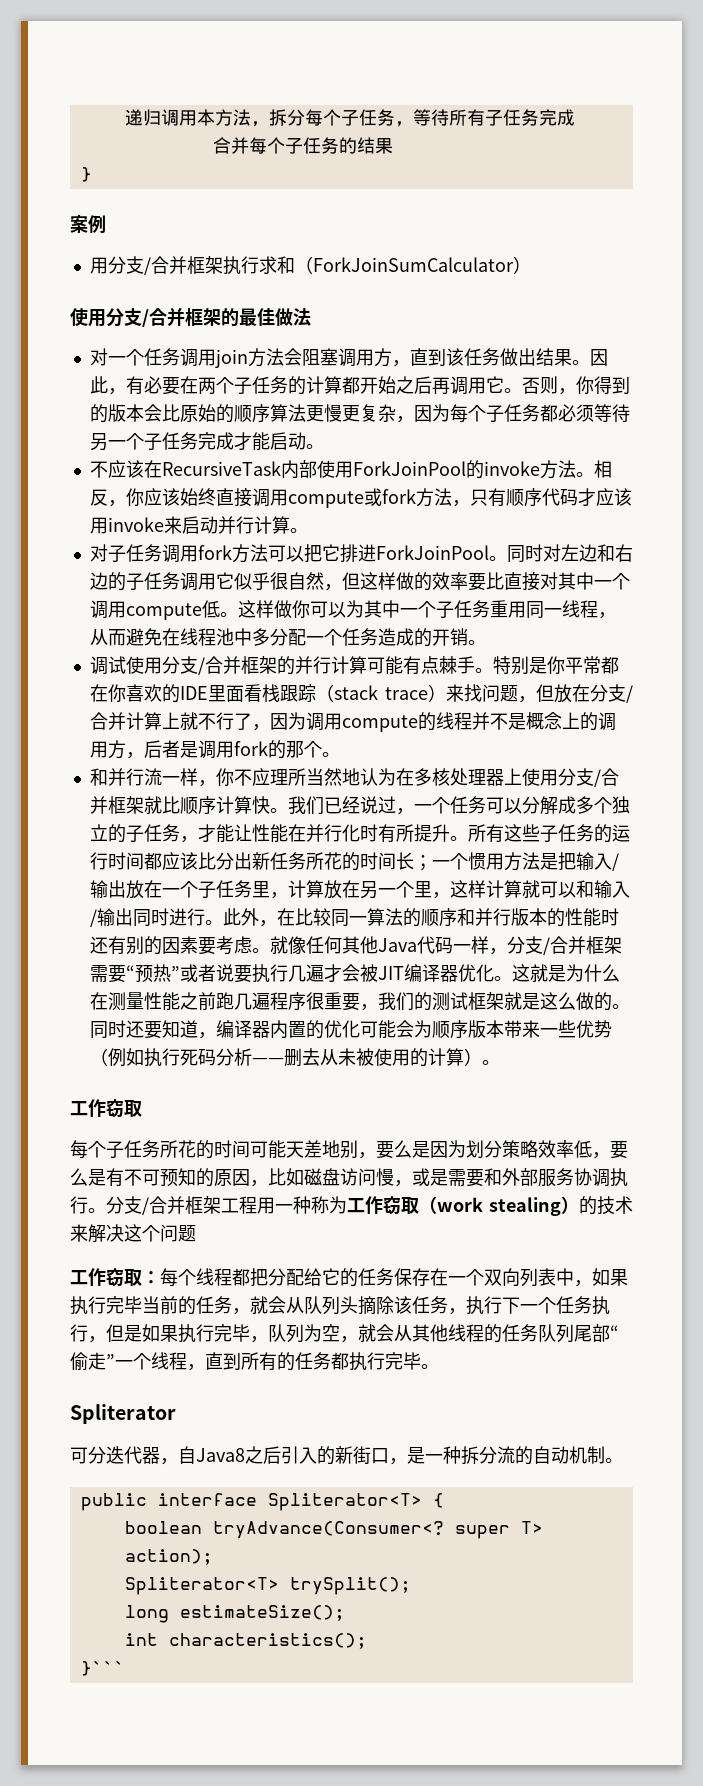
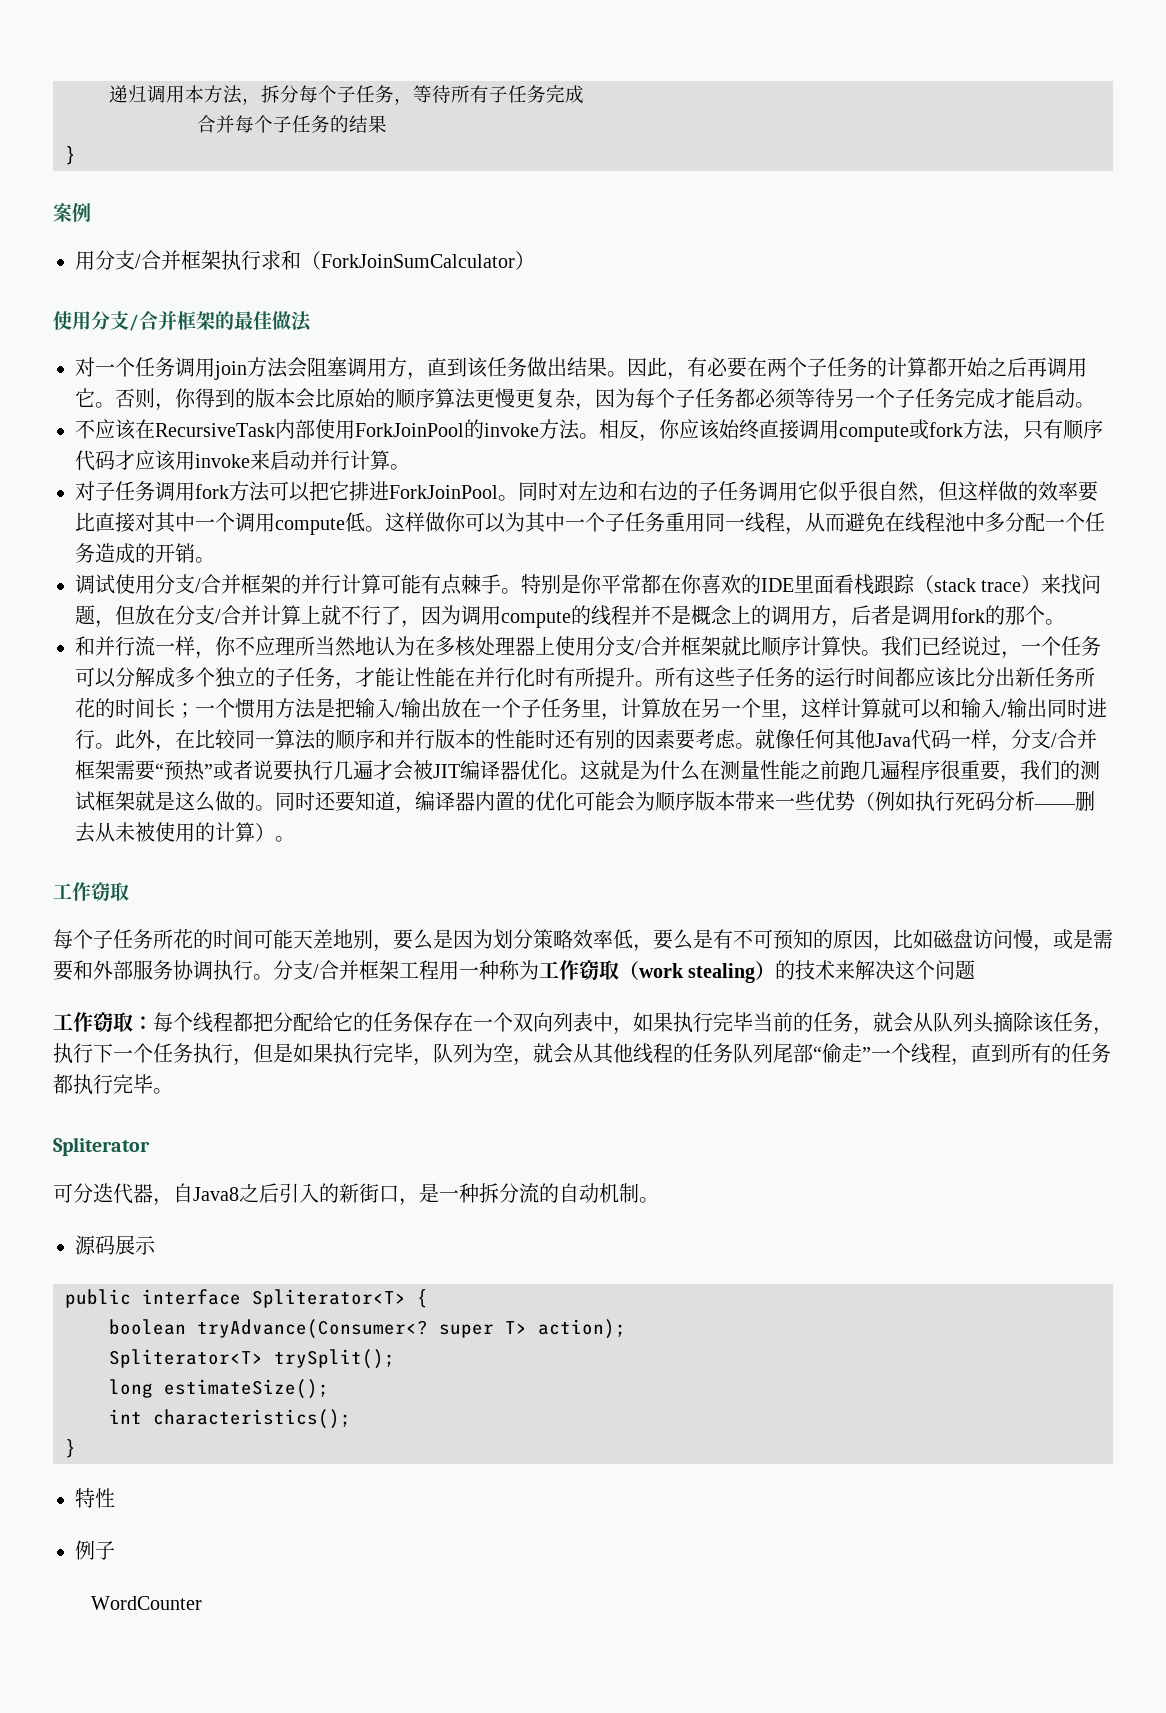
(623, 1460) none -> [75,1235,156,1255] // 源码展示
[80,1661,125,1676] }``` -> [65,1439,76,1458] [75,1488,115,1508] [75,1540,115,1560] [90,1596,202,1610] } // 特性 // 例子 // WordCounter

